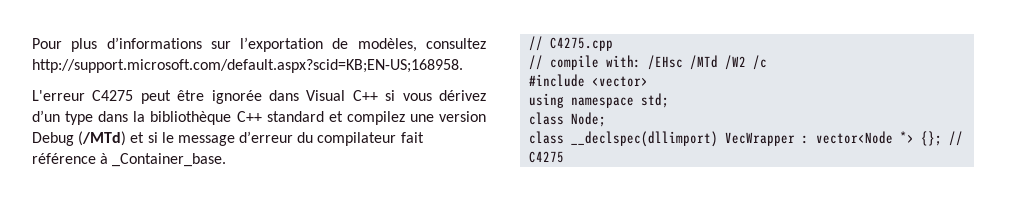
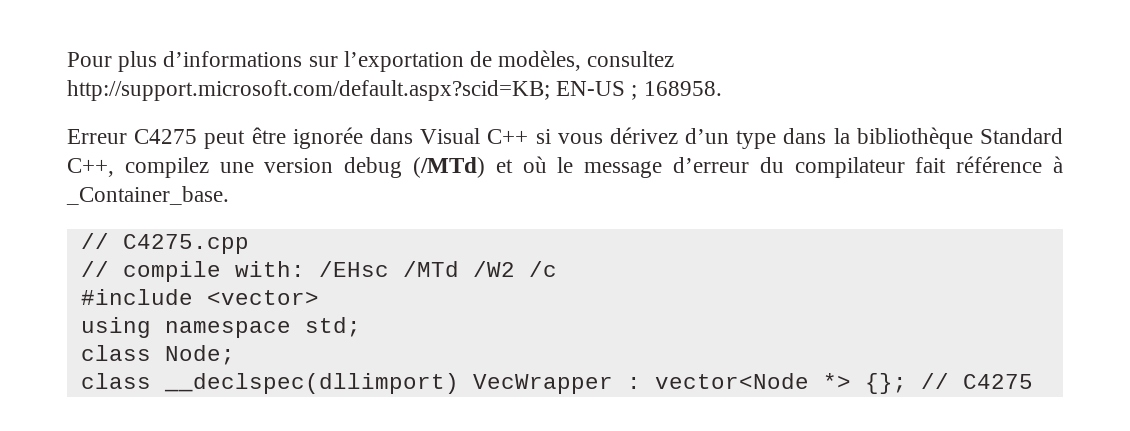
[32,59,463,73] [32,90,85,101] http://support.microsoft.com/default.aspx?scid=KB;EN-US;168958. // L'erreur -> [67,80,722,101] [67,129,127,144] http://support.microsoft.com/default.aspx?scid=KB; EN-US ; 168958. // Erreur
[236,111,343,122] C++ standard et -> [980,128,1063,144] [67,158,114,177] Standard C++,
[32,132,74,146] Debug -> [344,157,403,178] debug
[147,132,158,143] si -> [522,156,547,173] où

